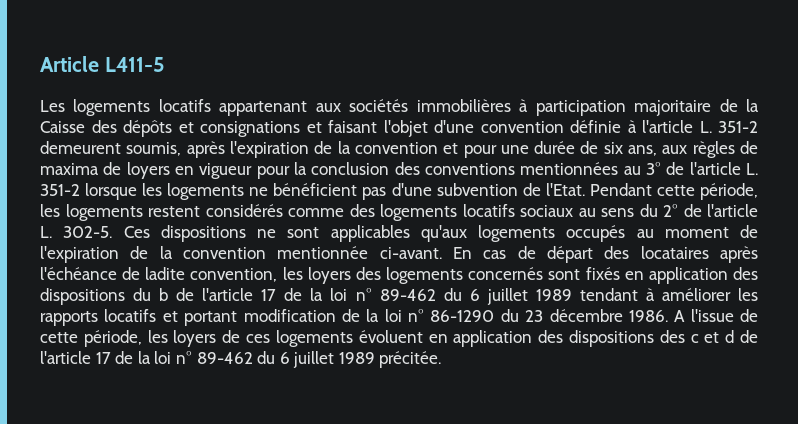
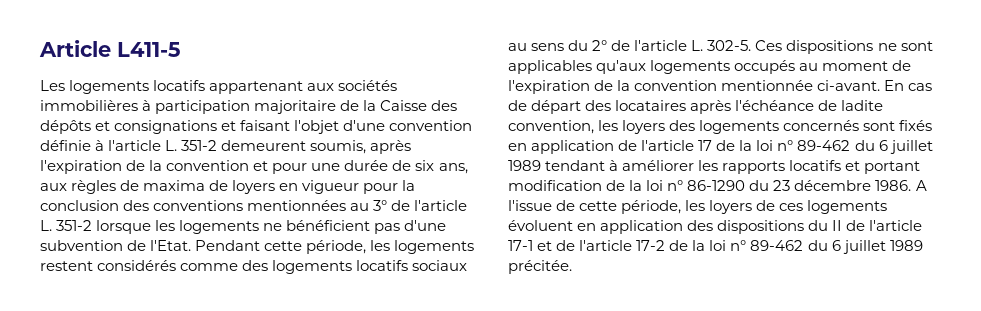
[733,267,758,280] [40,288,169,305] des dispositions du b -> (615, 147) none
[659,330,758,343] [40,351,111,364] des c et d de l'article 17 -> [808,220,923,231] [508,240,666,251] du II de l'article 17-1 et de l'article 17-2

